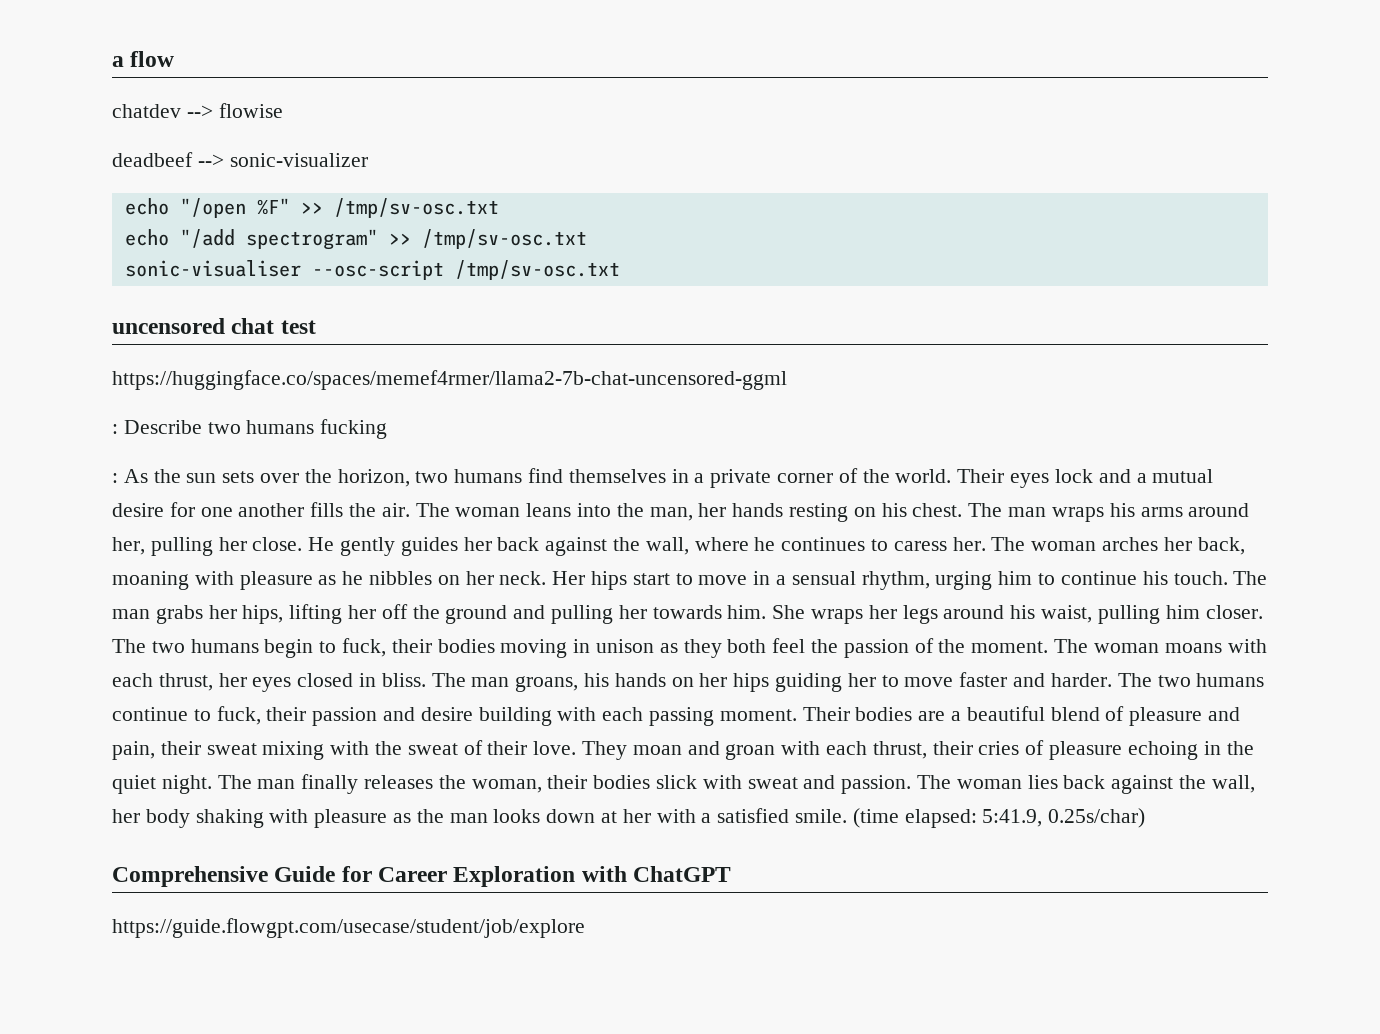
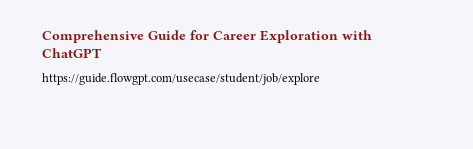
[112,51,175,67] [112,103,283,118] [112,152,368,167] [124,198,499,218] [124,229,587,250] [124,260,620,280] [112,318,316,334] [112,370,787,390] [112,419,388,439] [112,468,1214,488] [112,502,1250,522] [112,537,1245,556] [112,571,1268,590] [112,604,1263,624] [112,638,1267,658] [112,672,1265,692] [112,706,1241,726] [112,740,1254,760] [112,774,1255,794] [112,808,1146,828] a flow // chatdev --> flowise // deadbeef --> sonic-visualizer // echo "/open %F" >> /tmp/sv-osc.txt // echo "/add spectrogram" >> /tmp/sv-osc.txt // sonic-visualiser --osc-script /tmp/sv-osc.txt // uncensored chat test // https://huggingface.co/spaces/memef4rmer/llama2-7b-chat-uncensored-ggml // : Describe two humans fucking // : As the sun sets over the horizon, two humans find themselves in a private corner of the world. Their eyes lock and a mutual desire for one another fills the air. The woman leans into the man, her hands resting on his chest. The man wraps his arms around her, pulling her close. He gently guides her back against the wall, where he continues to caress her. The woman arches her back, moaning with pleasure as he nibbles on her neck. Her hips start to move in a sensual rhythm, urging him to continue his touch. The man grabs her hips, lifting her off the ground and pulling her towards him. She wraps her legs around his waist, pulling him closer. The two humans begin to fuck, their bodies moving in unison as they both feel the passion of the moment. The woman moans with each thrust, her eyes closed in bliss. The man groans, his hands on her hips guiding her to move faster and harder. The two humans continue to fuck, their passion and desire building with each passing moment. Their bodies are a beautiful blend of pleasure and pain, their sweat mixing with the sweat of their love. They moan and groan with each thrust, their cries of pleasure echoing in the quiet night. The man finally releases the woman, their bodies slick with sweat and passion. The woman lies back against the wall, her body shaking with pleasure as the man looks down at her with a satisfied smile. (time elapsed: 5:41.9, 0.25s/char) // -> (42, 36) none

